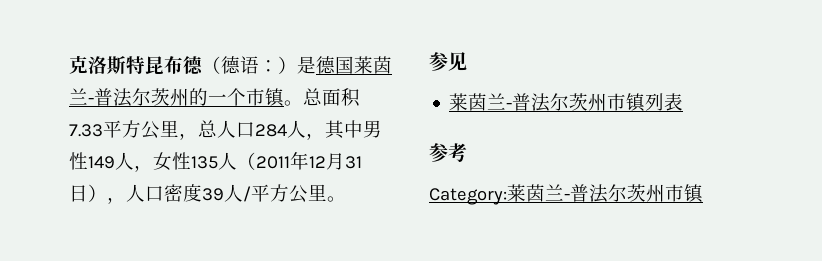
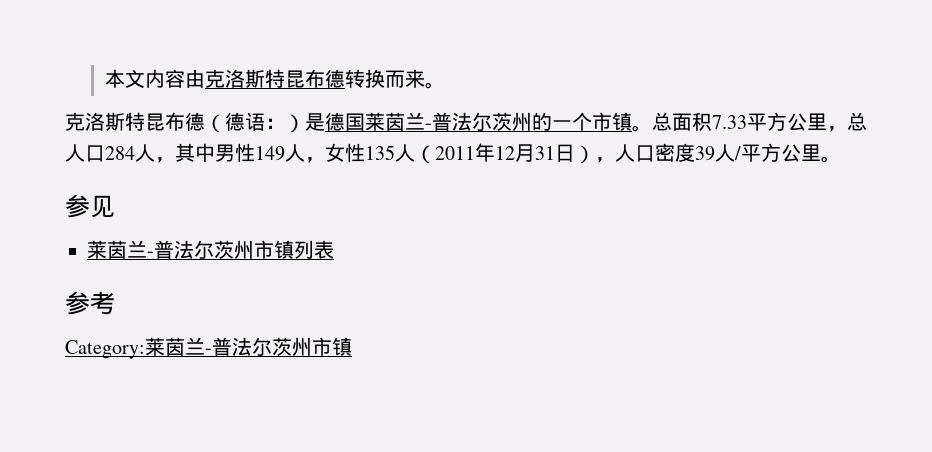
(69, 65) none -> [104,69,445,89] 本文内容由克洛斯特昆布德转换而来。 //

